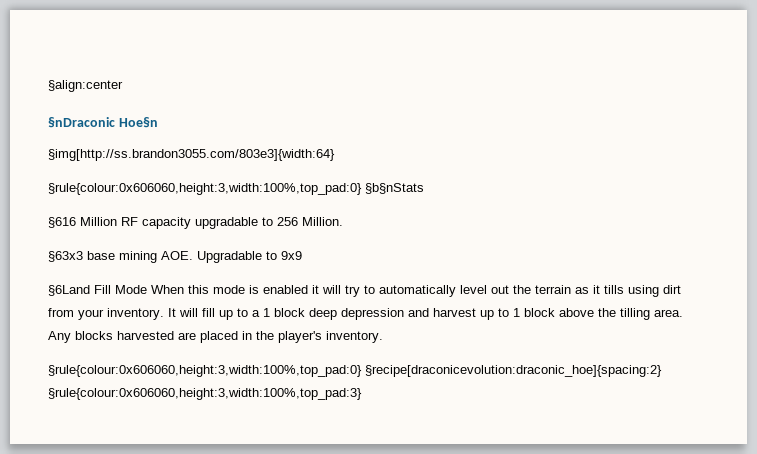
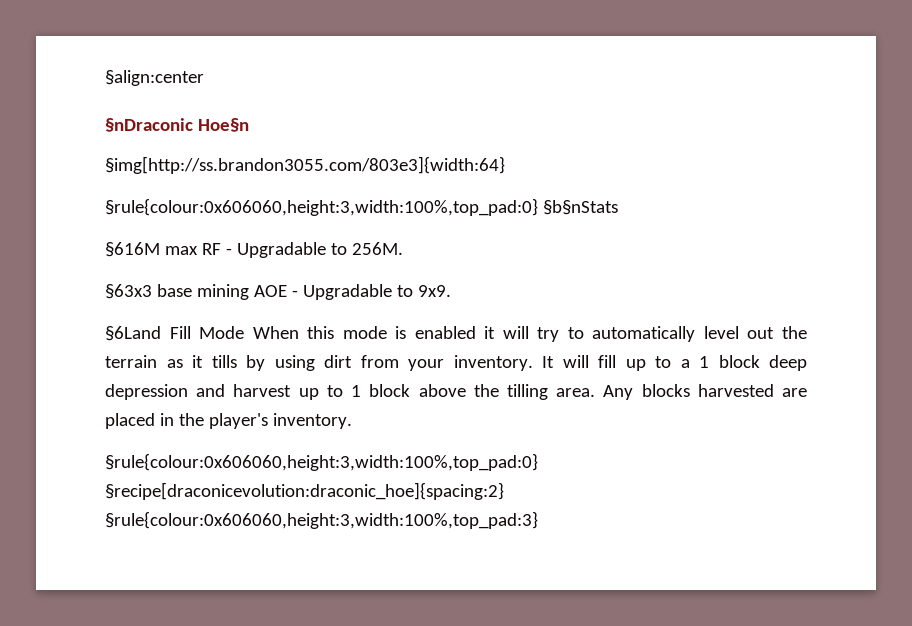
[48,217,343,229] §616 Million RF capacity upgradable to 256 Million. -> [105,242,403,258] §616M max RF - Upgradable to 256M.
[161,251,302,263] AOE. Upgradable to 9x9 -> [253,284,451,300] AOE - Upgradable to 9x9.
(624, 289) none -> [246,355,265,371] by

